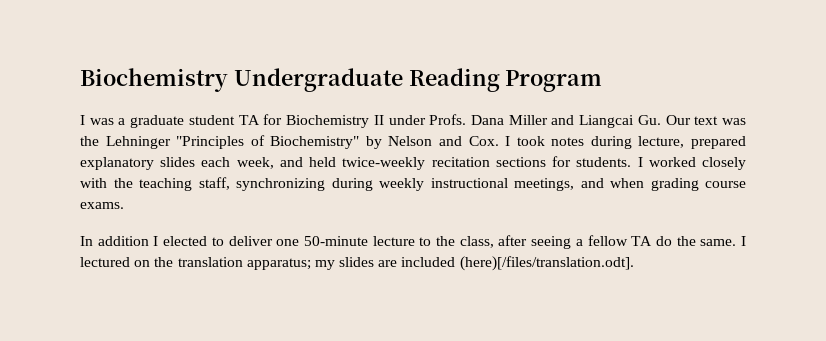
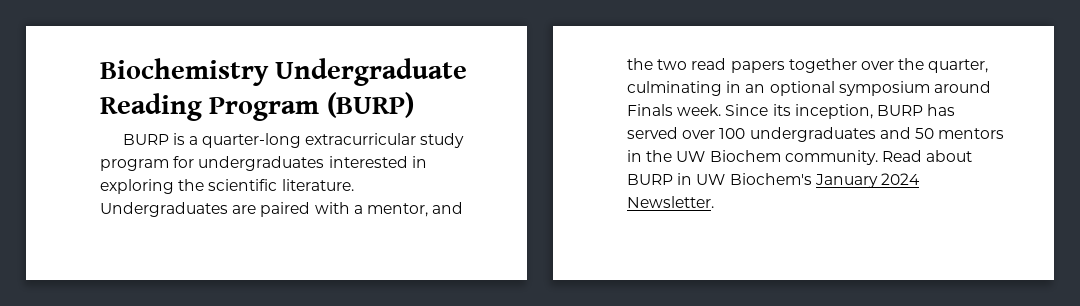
[80,114,746,128] [80,135,746,149] [80,156,747,170] [80,177,746,191] [80,202,124,209] [80,235,747,249] [80,256,634,271] // I was a graduate student TA for Biochemistry II under Profs. Dana Miller and Liangcai Gu. Our text was the Lehninger "Principles of Biochemistry" by Nelson and Cox. I took notes during lecture, prepared explanatory slides each week, and held twice-weekly recitation sections for students. I worked closely with the teaching staff, synchronizing during weekly instructional meetings, and when grading course exams. // In addition I elected to deliver one 50-minute lecture to the class, after seeing a fellow TA do the same. I lectured on the translation apparatus; my slides are included (here)[/files/translation.odt]. -> [326,92,414,118] [122,133,465,148] [100,156,427,171] [100,179,354,194] [100,202,464,217] [627,58,989,73] [627,81,991,96] [627,104,956,119] [627,127,1005,142] [627,150,973,165] [627,173,920,188] [627,196,714,208] (BURP) // BURP is a quarter-long extracurricular study program for undergraduates interested in exploring the scientific literature. Undergraduates are paired with a mentor, and the two read papers together over the quarter, culminating in an optional symposium around Finals week. Since its inception, BURP has served over 100 undergraduates and 50 mentors in the UW Biochem community. Read about BURP in UW Biochem's January 2024 Newsletter.

